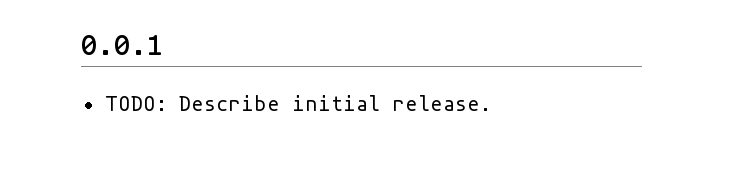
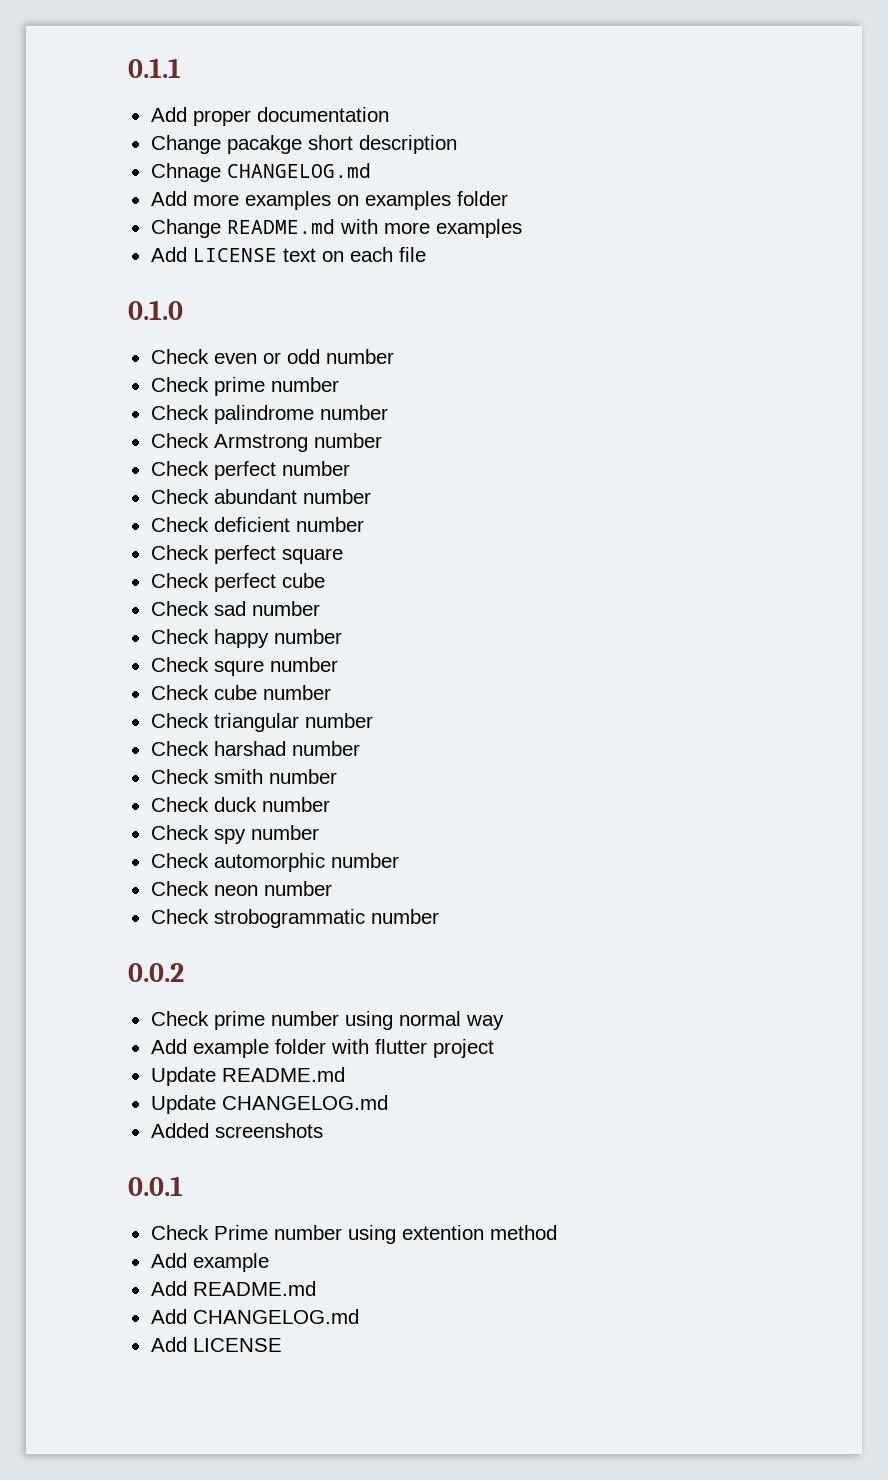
[81,35,163,55] [104,95,491,111] 0.0.1 // TODO: Describe initial release. -> [128,58,181,78] [150,107,389,126] [150,135,457,154] [150,163,371,182] [150,191,508,210] [150,219,522,238] [150,247,426,262] [128,300,183,320] [150,349,394,364] [150,377,339,396] [150,405,388,424] [150,433,382,452] [150,461,350,480] [150,489,371,504] [150,517,364,532] [150,545,343,564] [150,573,325,592] [150,601,320,616] [150,629,342,648] [150,657,338,676] [150,685,331,700] [150,713,373,732] [150,741,360,756] [150,769,337,784] [150,797,330,812] [150,825,319,844] [150,853,399,872] [150,881,332,896] [150,909,439,928] [128,963,184,982] [150,1011,504,1030] [150,1039,494,1058] [150,1067,345,1086] [150,1095,388,1114] [150,1123,323,1138] [128,1176,183,1196] [150,1225,557,1244] [150,1253,269,1272] [150,1281,316,1296] [150,1309,359,1324] [150,1337,282,1352] 0.1.1 // Add proper documentation // Change pacakge short description // Chnage CHANGELOG.md // Add more examples on examples folder // Change README.md with more examples // Add LICENSE text on each file // 0.1.0 // Check even or odd number // Check prime number // Check palindrome number // Check Armstrong number // Check perfect number // Check abundant number // Check deficient number // Check perfect square // Check perfect cube // Check sad number // Check happy number // Check squre number // Check cube number // Check triangular number // Check harshad number // Check smith number // Check duck number // Check spy number // Check automorphic number // Check neon number // Check strobogrammatic number // 0.0.2 // Check prime number using normal way // Add example folder with flutter project // Update README.md // Update CHANGELOG.md // Added screenshots // 0.0.1 // Check Prime number using extention method // Add example // Add README.md // Add CHANGELOG.md // Add LICENSE

